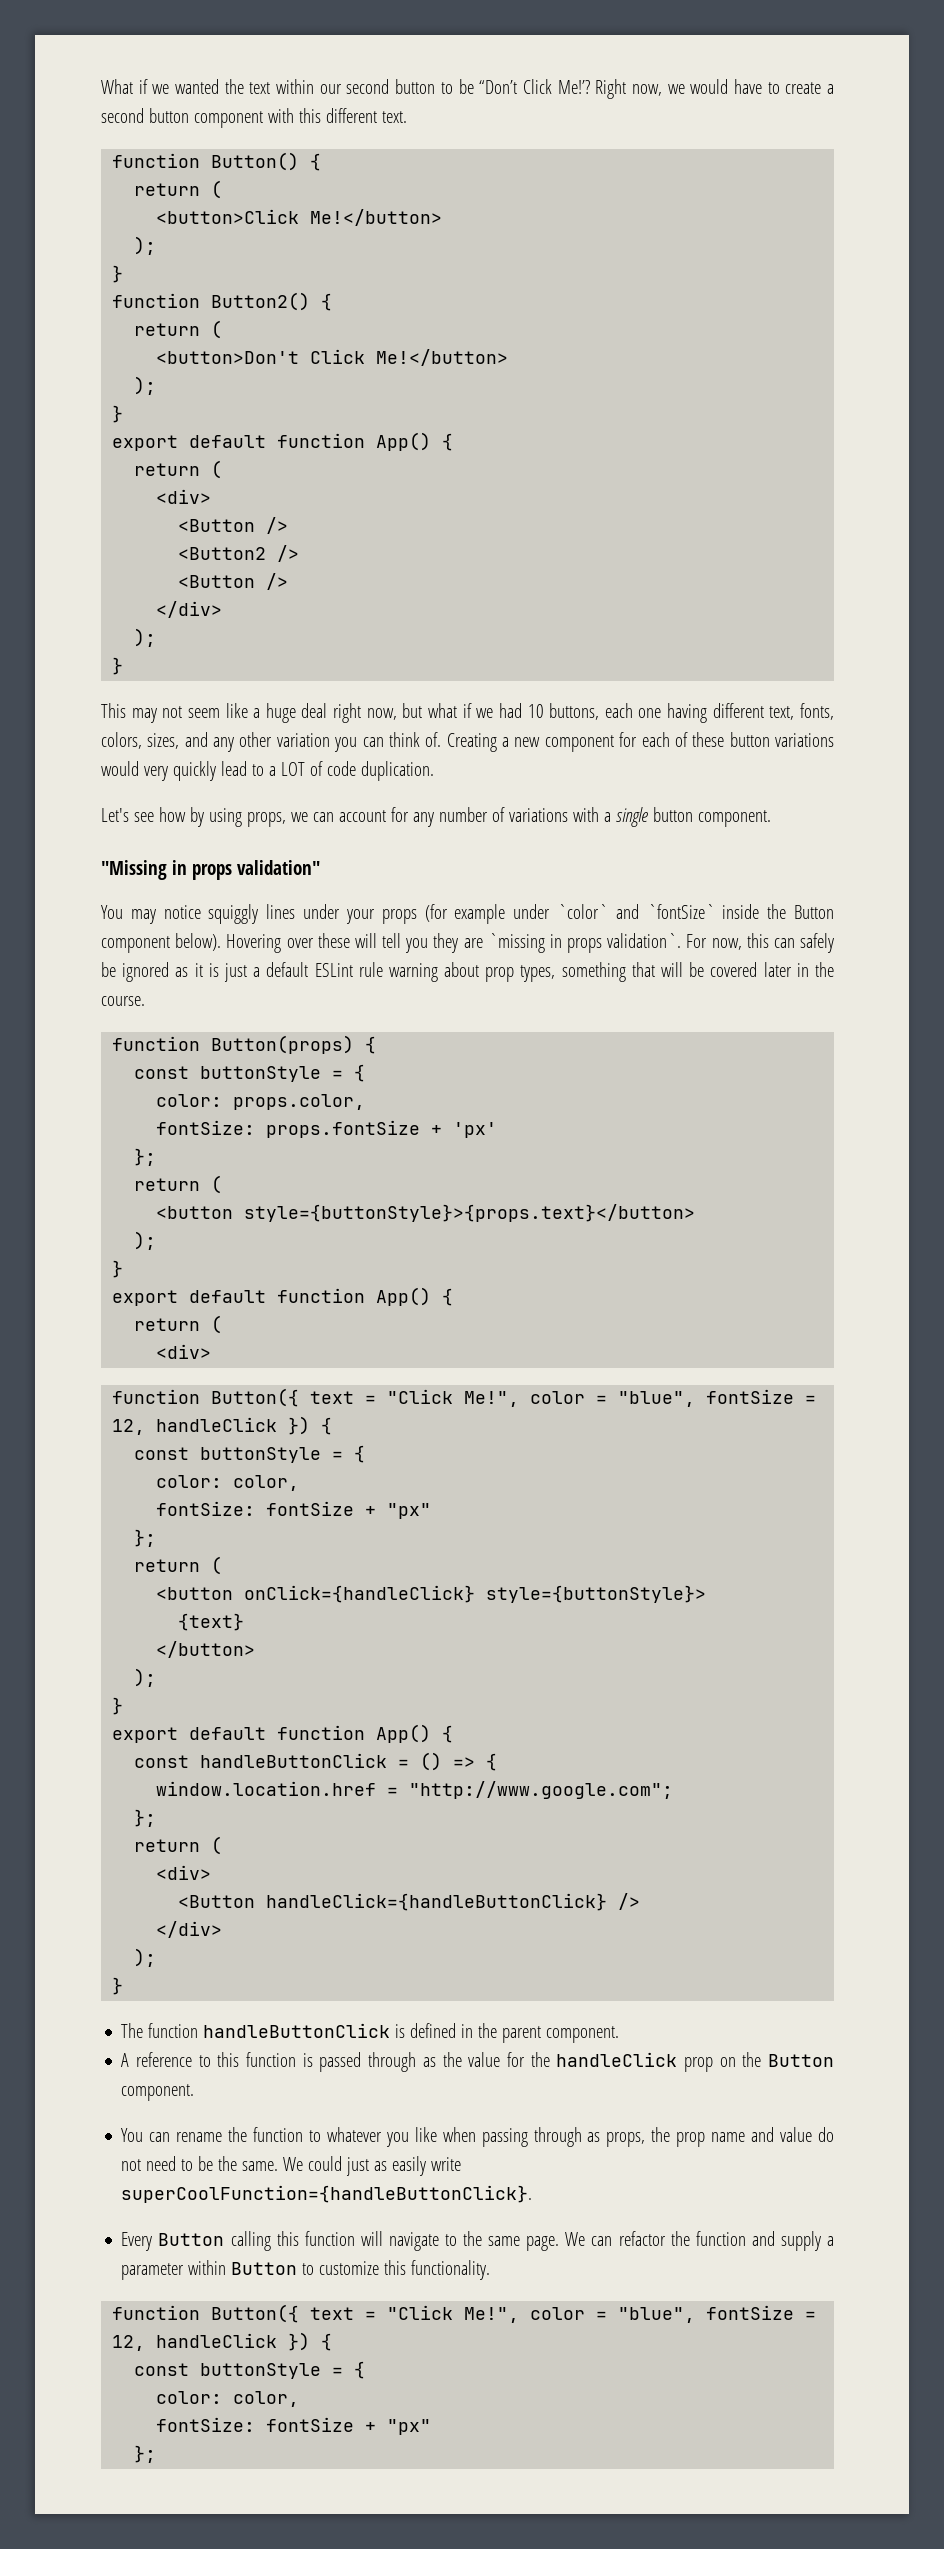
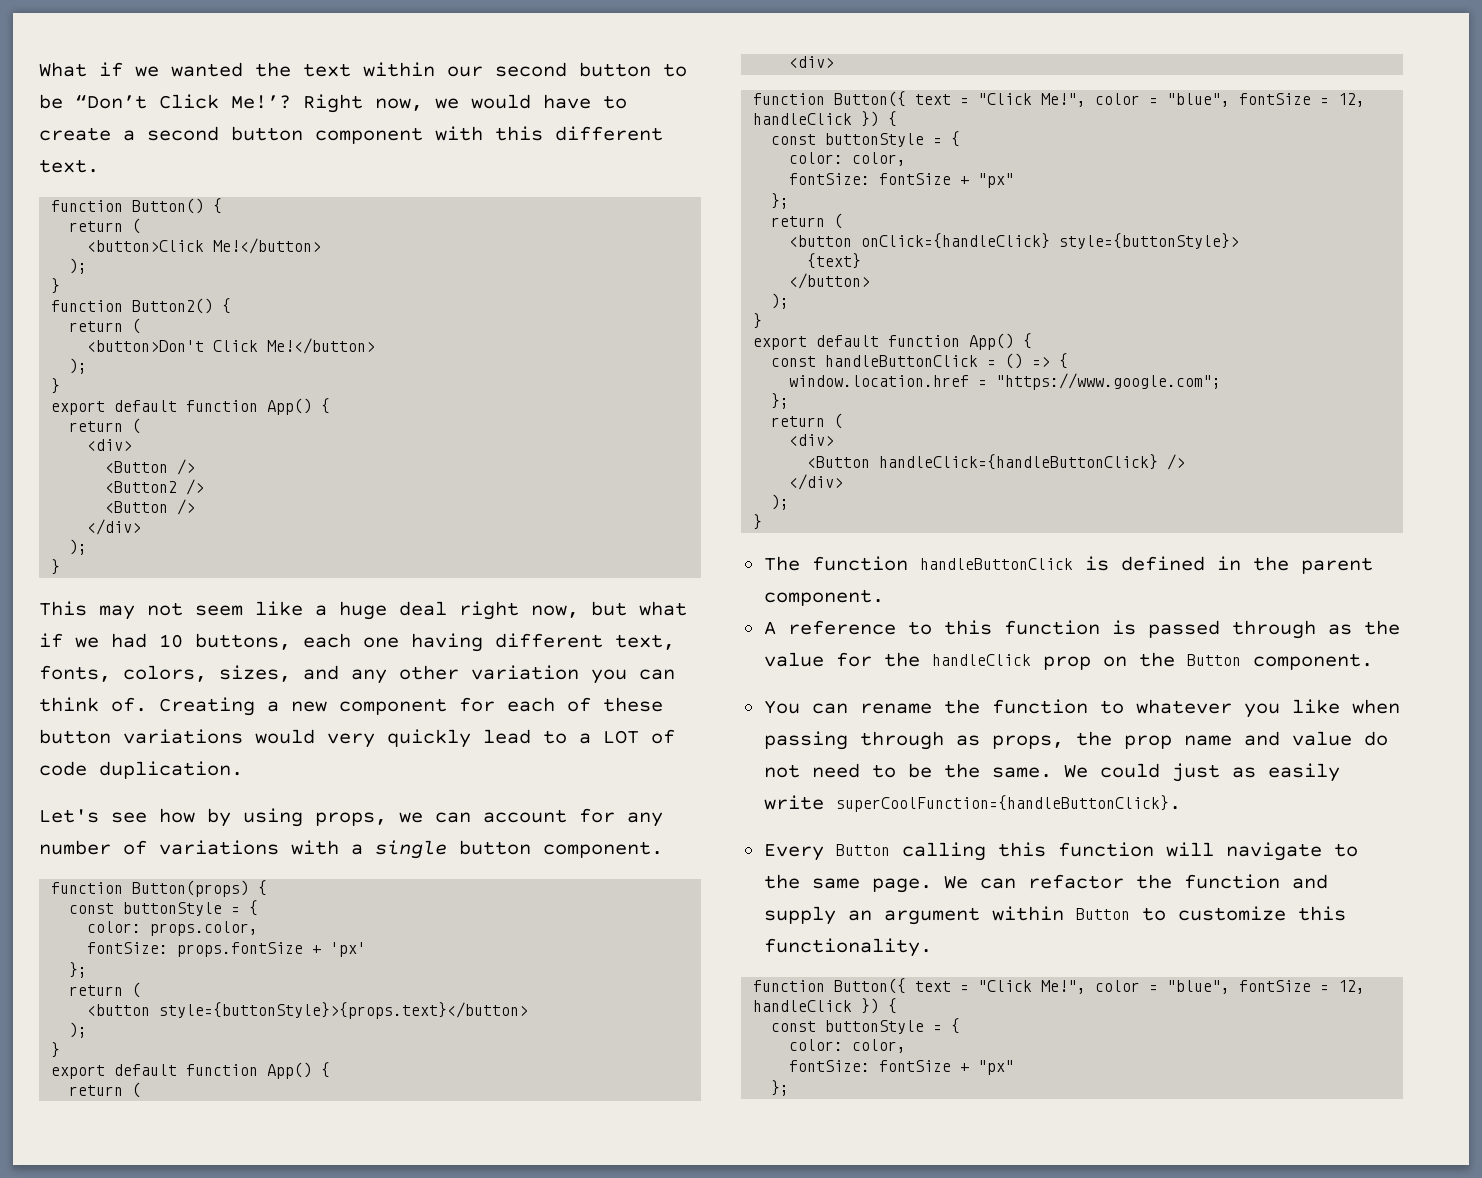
[101,860,320,880] [101,904,834,924] [101,933,834,953] [101,962,834,982] [101,996,145,1006] // "Missing in props validation" // You may notice squiggly lines under your props (for example under `color` and `fontSize` inside the Button component below). Hovering over these will tell you they are `missing in props validation`. For now, this can safely be ignored as it is just a default ESLint rule warning about prop types, something that will be covered later in the course. -> (663, 849) none
[409,1781,674,1799] "http://www.google.com"; -> [996,373,1222,390] "https://www.google.com";
[827,2236,834,2246] [121,2263,185,2280] a parameter -> [847,907,980,925] an argument

